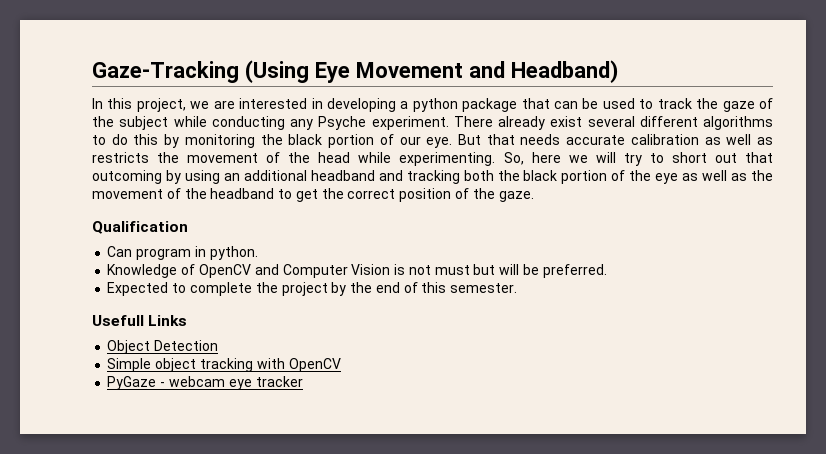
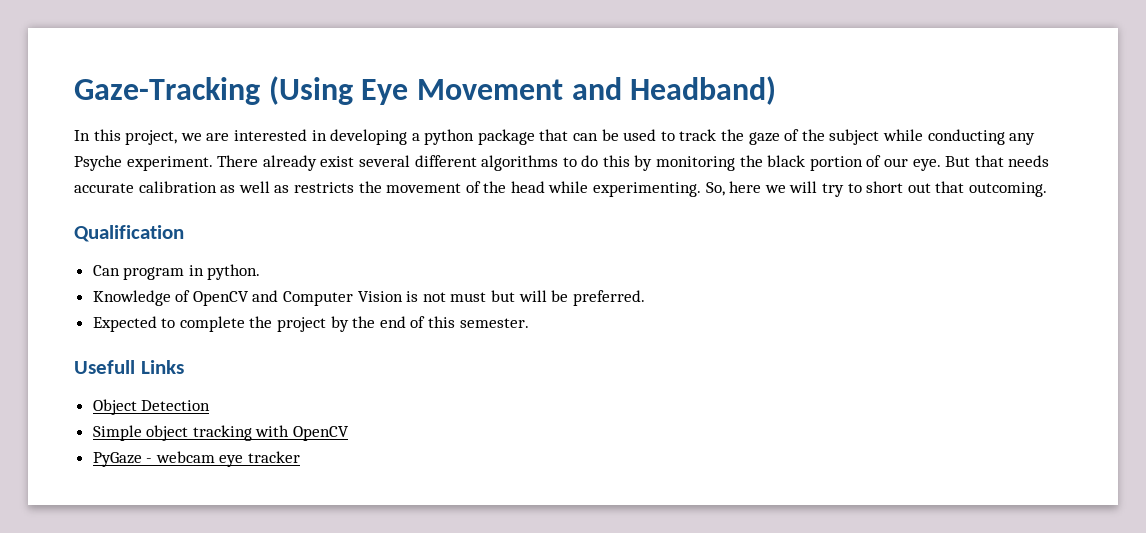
[92,170,774,184] [92,188,534,202] outcoming by using an additional headband and tracking both the black portion of the eye as well as the movement of the headband to get the correct position of the gaze. -> [968,182,1047,197] outcoming.

